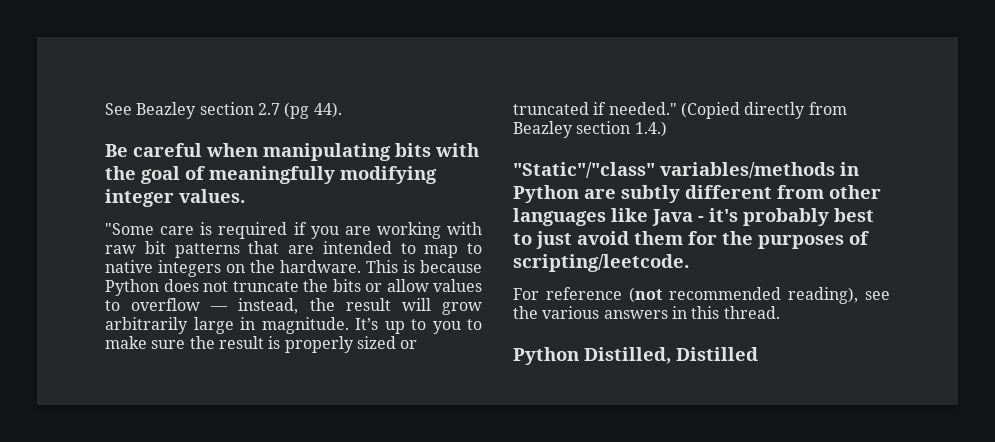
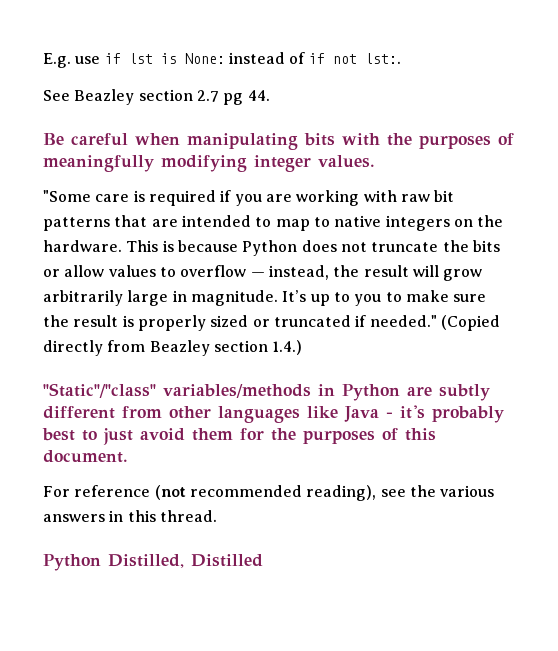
(105, 109) none -> [43,52,401,68] E.g. use if lst is None: instead of if not lst:. //
[284,102,342,119] (pg 44). -> [223,90,270,105] pg 44.
[141,166,180,184] goal -> [419,135,491,149] purposes
[513,254,689,272] scripting/leetcode. -> [405,428,436,441] [43,450,128,463] this document.

